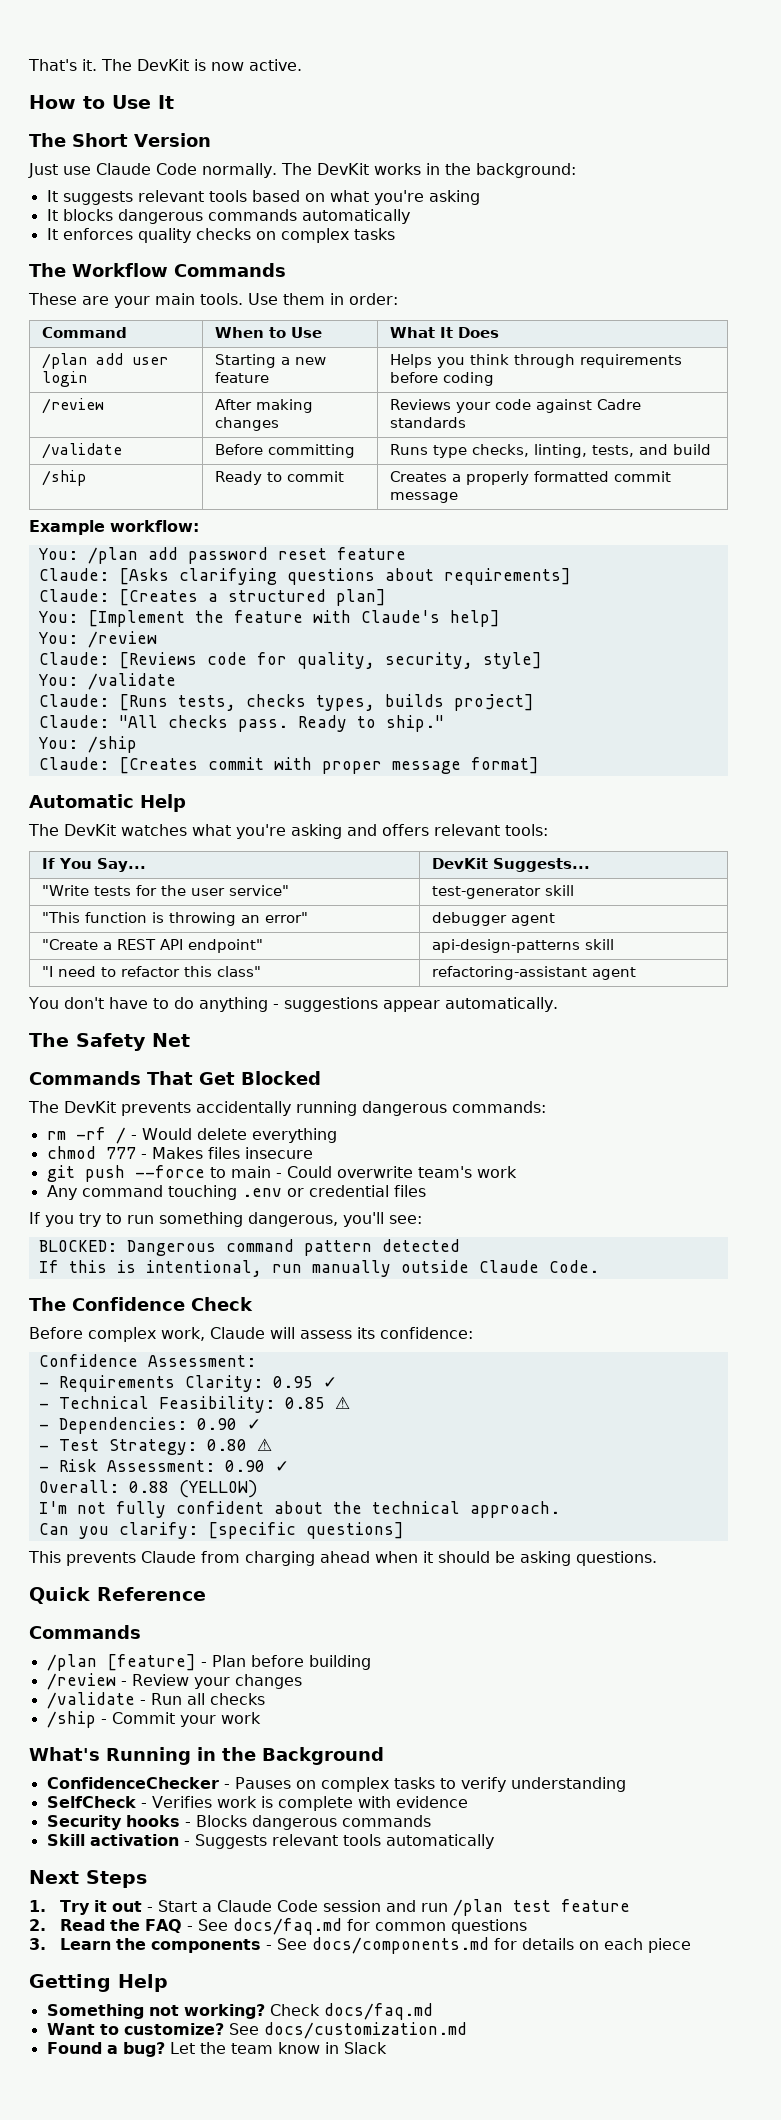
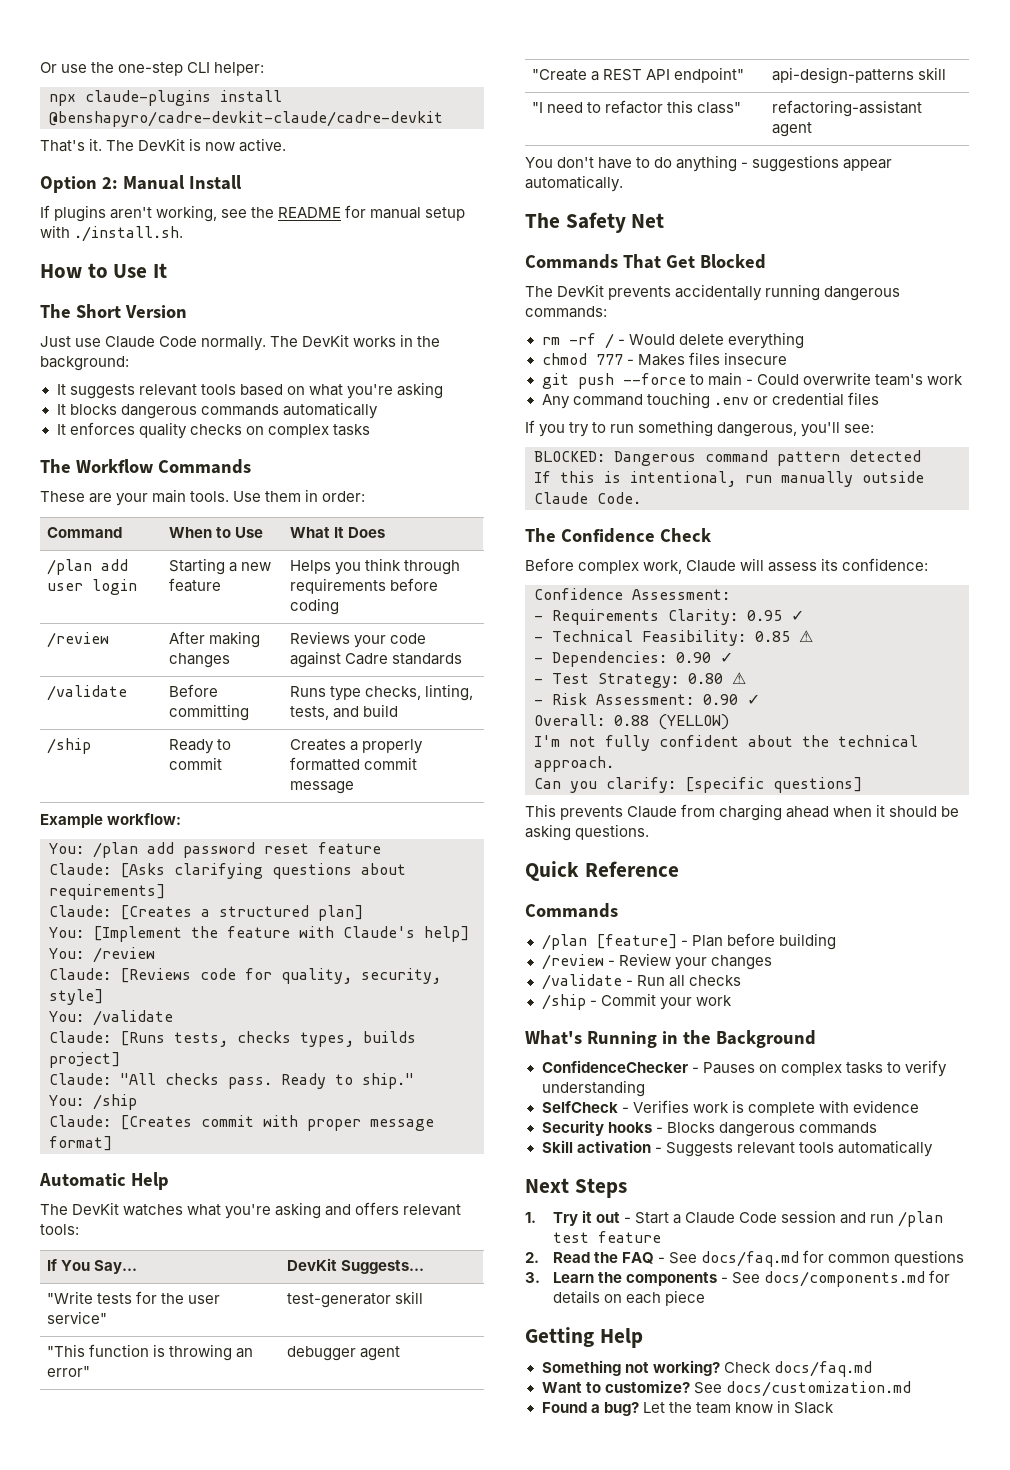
(28, 65) none -> [40,62,265,76] [49,90,282,106] [49,111,443,127] Or use the one-step CLI helper: // npx claude-plugins install @benshapyro/cadre-devkit-claude/cadre-devkit //
(302, 65) none -> [40,175,242,193] [40,205,466,222] [40,225,184,242] // Option 2: Manual Install // If plugins aren't working, see the README for manual setup with ./install.sh.

